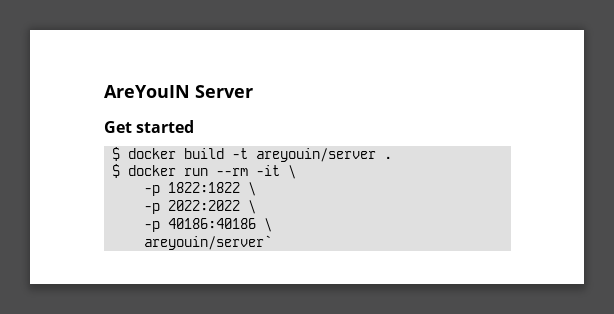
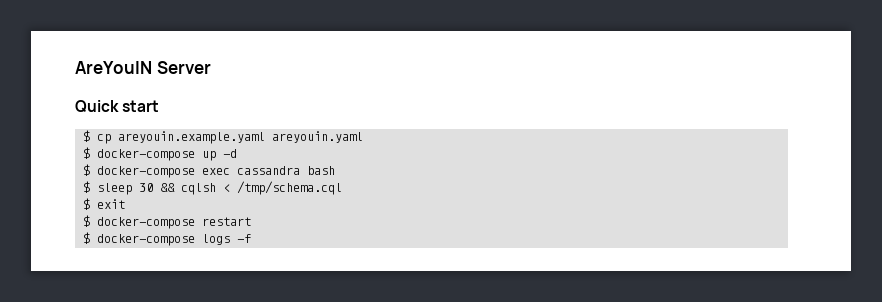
[104,120,195,133] [112,147,393,162] [112,164,297,179] [144,182,257,196] [144,200,257,214] [144,218,273,232] [144,235,273,250] Get started // $ docker build -t areyouin/server . // $ docker run --rm -it \ // -p 1822:1822 \ // -p 2022:2022 \ // -p 40186:40186 \ // areyouin/server` -> [75,100,160,113] [83,130,364,144] [83,147,238,161] [83,164,336,178] [83,181,343,195] [83,198,126,210] [83,215,252,229] [83,232,252,246] Quick start // $ cp areyouin.example.yaml areyouin.yaml // $ docker-compose up -d // $ docker-compose exec cassandra bash // $ sleep 30 && cqlsh < /tmp/schema.cql // $ exit // $ docker-compose restart // $ docker-compose logs -f

